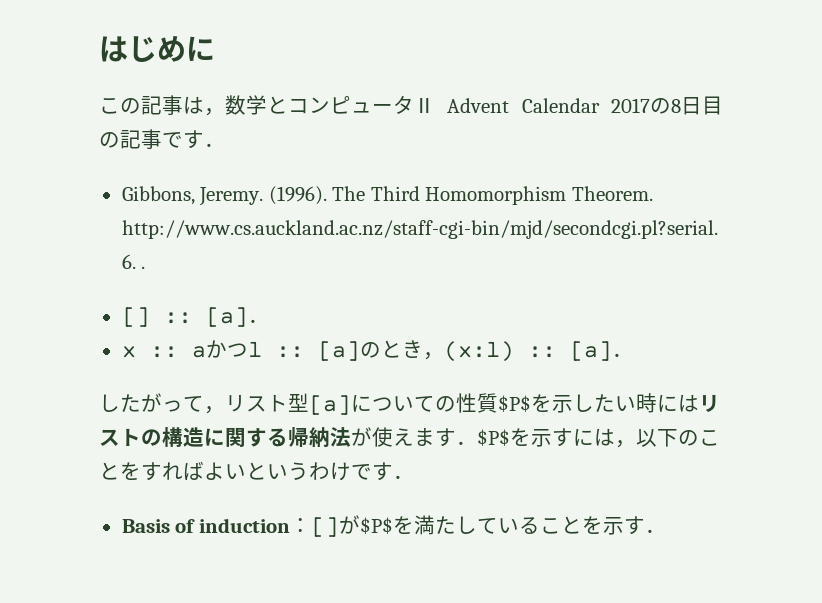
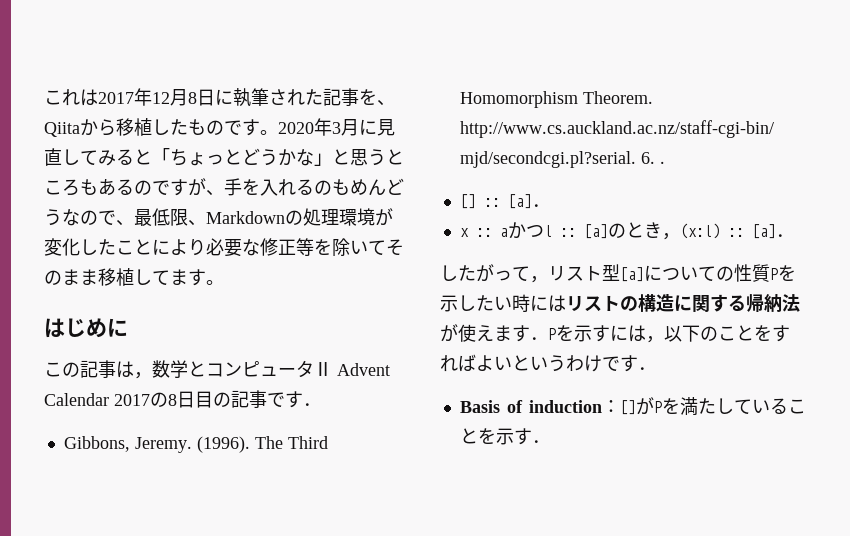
(99, 49) none -> [44,88,395,107] [44,117,395,137] [44,148,404,166] [44,178,404,196] [44,208,393,226] [44,238,404,257] [44,267,224,286] これは2017年12月8日に執筆された記事を、Qiitaから移植したものです。2020年3月に見直してみると「ちょっとどうかな」と思うところもあるのですが、手を入れるのもめんどうなので、最低限、Markdownの処理環境が変化したことにより必要な修正等を除いてそのまま移植してます。 //
[498,395,531,412] $P$ -> [770,268,778,280] P
[477,429,510,446] $P$ -> [548,328,556,340] P
[359,517,393,534] $P$ -> [654,401,662,413] P

